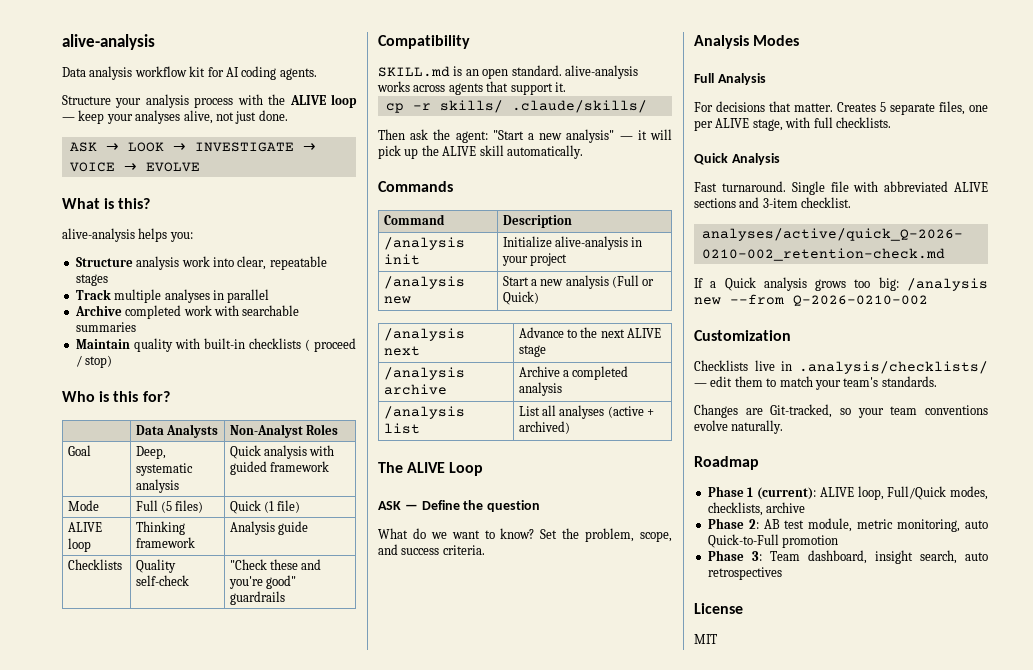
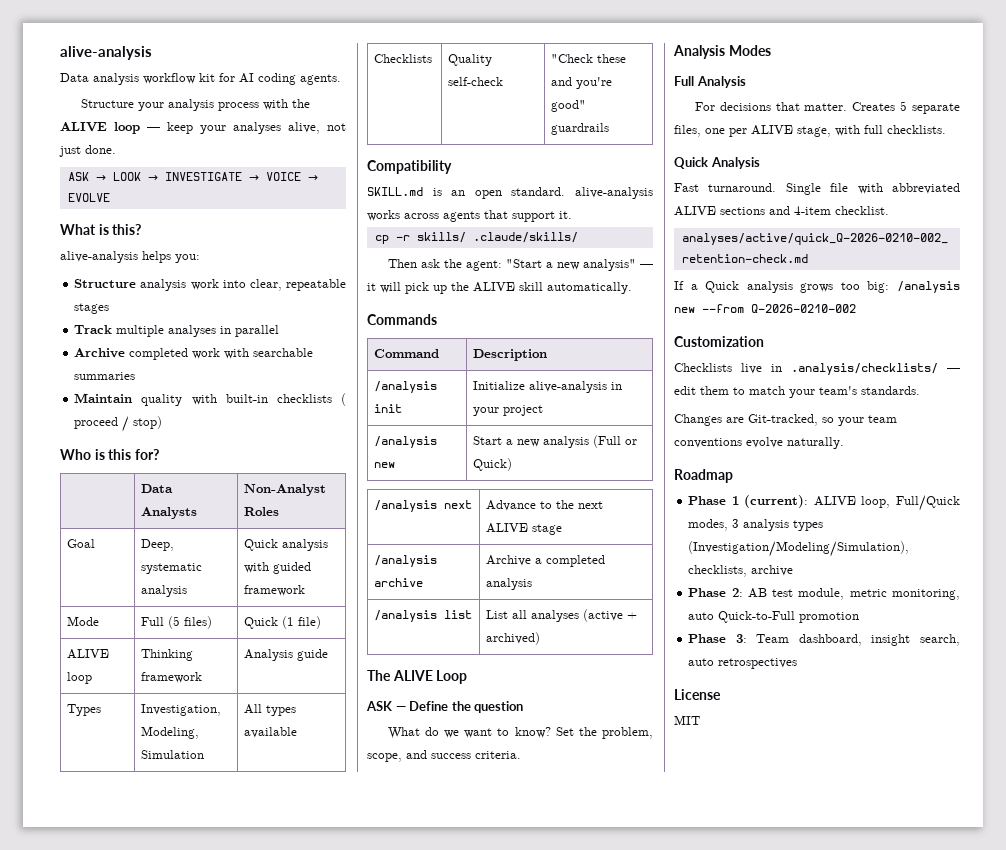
(308, 528) none -> [67,704,102,716] [141,704,222,716] [141,726,200,739] [141,750,205,759] [244,704,297,716] [244,727,298,738] // Types | Investigation, Modeling, Simulation | All types available
[762,198,798,208] 3-item -> [794,206,831,215] 4-item
(988, 493) none -> [732,519,824,531] [688,541,910,557] 3 analysis types (Investigation/Modeling/Simulation),

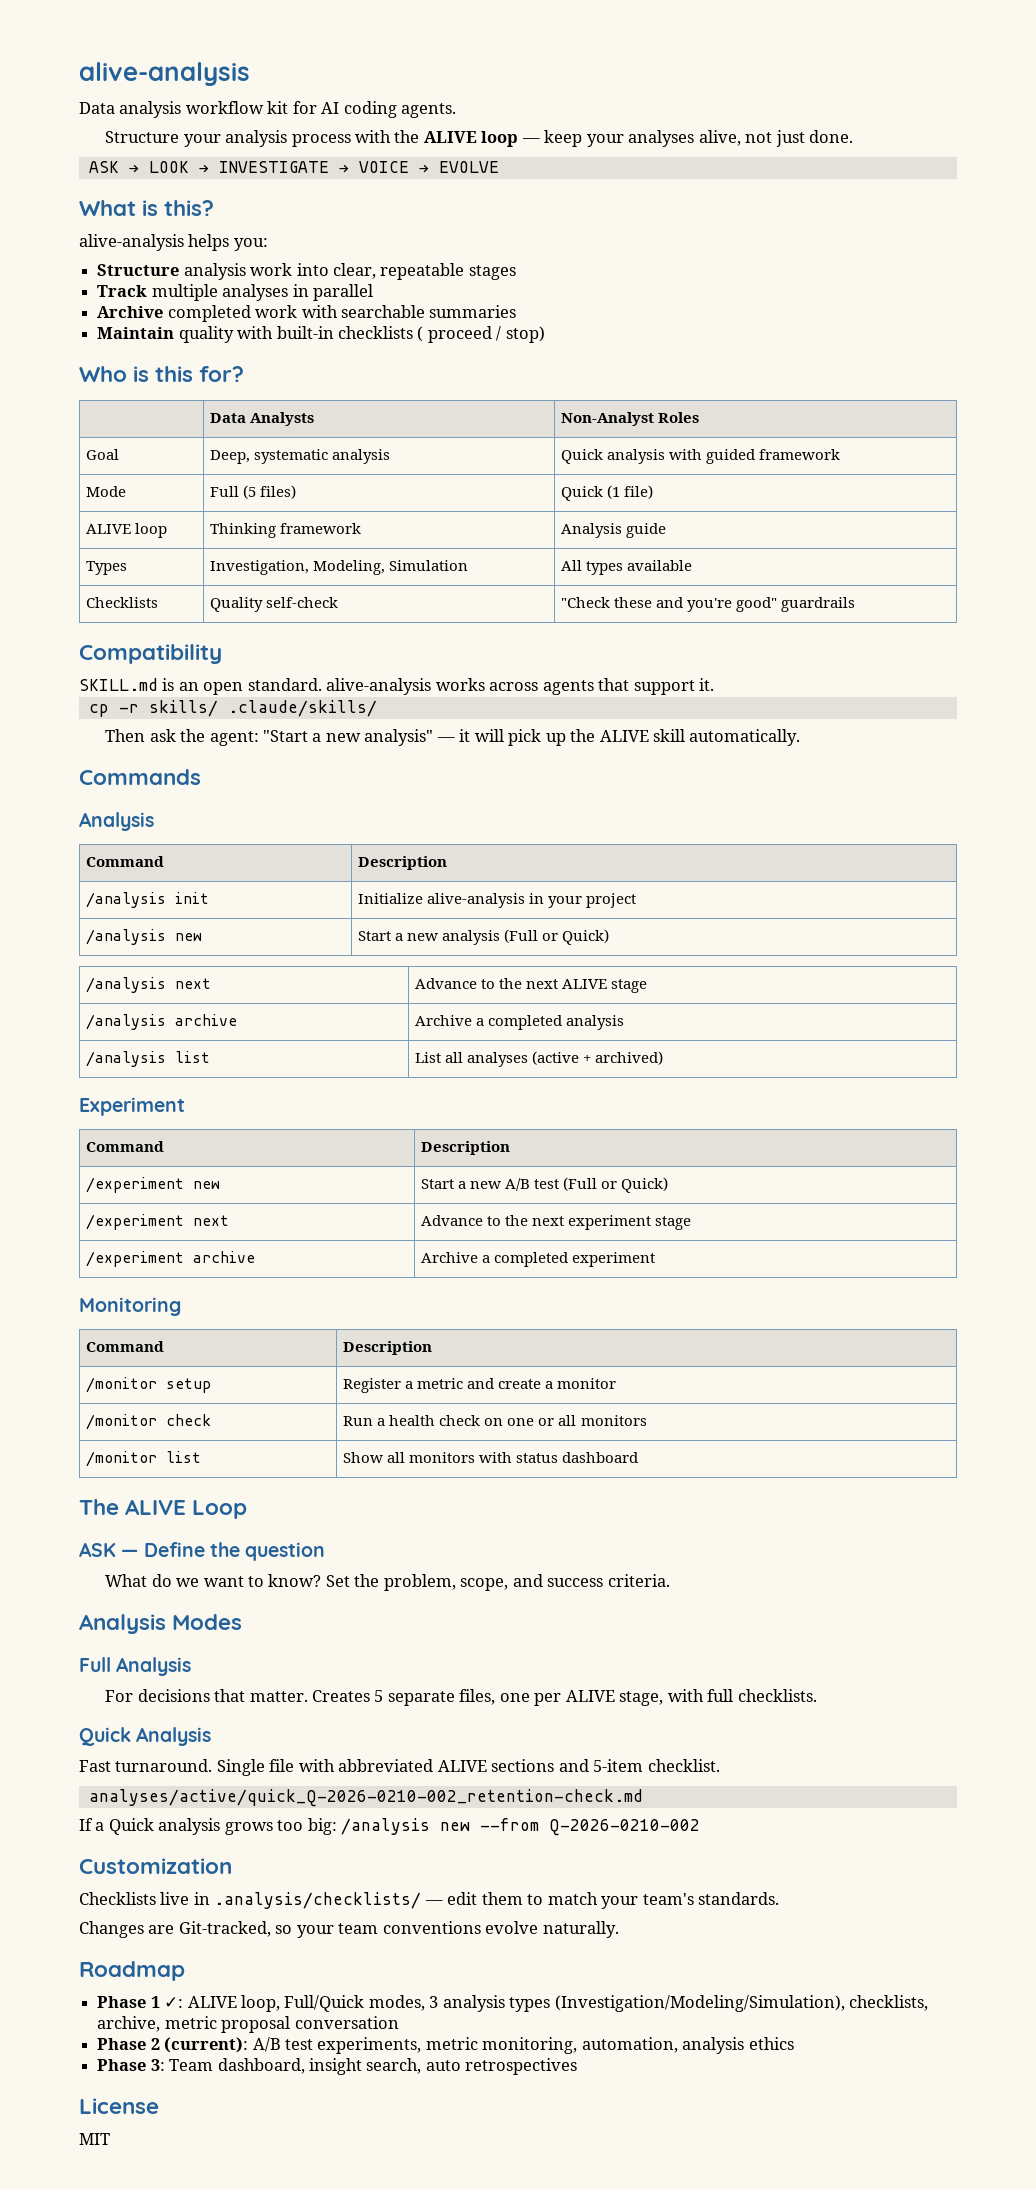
(437, 319) none -> [79,812,154,831] // Analysis
(541, 638) none -> [79,1097,185,1116] [86,1141,165,1152] [421,1141,511,1155] [86,1177,221,1193] [421,1177,669,1193] [86,1214,230,1230] [421,1215,692,1230] [86,1251,256,1267] [421,1252,656,1267] [79,1297,181,1316] [86,1341,165,1352] [343,1341,433,1355] [86,1377,212,1393] [343,1378,617,1393] [86,1414,212,1430] [343,1415,647,1426] [86,1451,202,1467] [343,1452,639,1463] // Experiment // Command | Description // /experiment new | Start a new A/B test (Full or Quick) // /experiment next | Advance to the next experiment stage // /experiment archive | Archive a completed experiment // Monitoring // Command | Description // /monitor setup | Register a metric and create a monitor // /monitor check | Run a health check on one or all monitors // /monitor list | Show all monitors with status dashboard
[794,206,831,215] 4-item -> [593,1759,644,1772] 5-item
[744,495,809,508] (current): -> [164,1997,184,2008] ✓:
[751,565,794,576] [688,588,960,600] [688,611,860,623] archive // Phase 2: AB test module, metric monitoring, auto Quick-to-Full promotion -> [97,2016,399,2033] [97,2037,794,2054] archive, metric proposal conversation // Phase 2 (current): A/B test experiments, metric monitoring, automation, analysis ethics

